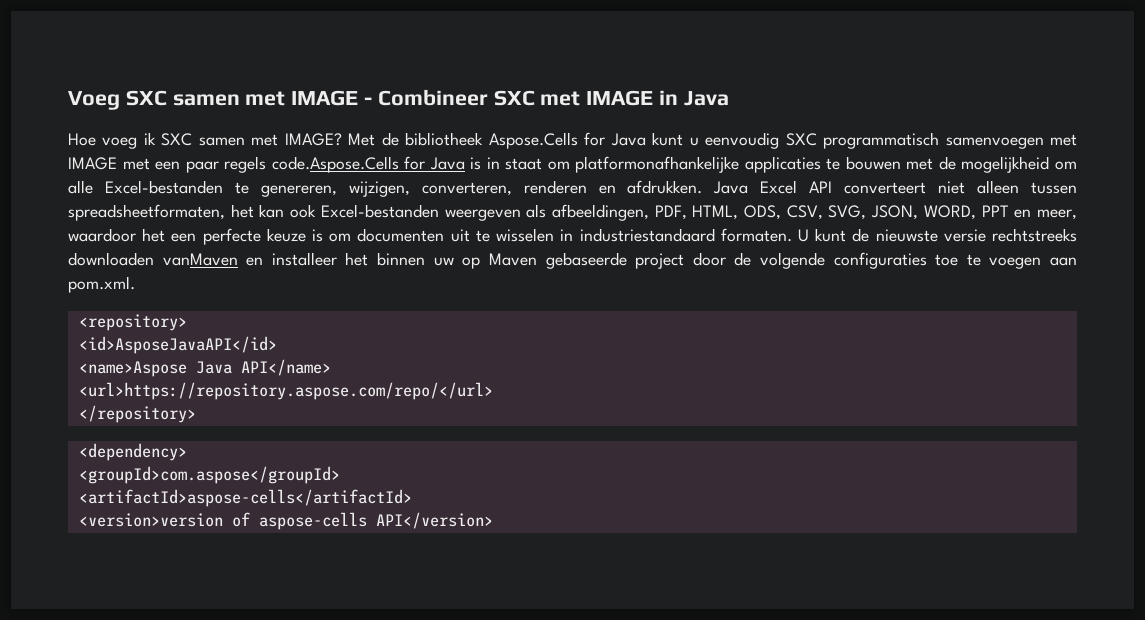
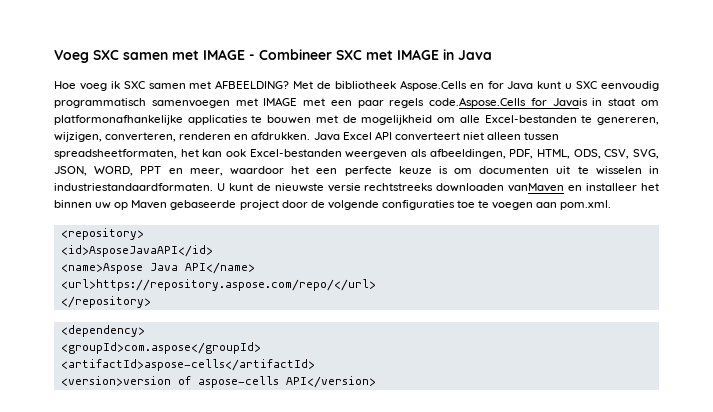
[284,133,342,146] IMAGE? -> [215,80,290,89] AFBEELDING?
(578, 140) none -> [469,83,484,89] en
[705,132,817,149] eenvoudig SXC -> [576,81,659,91] SXC eenvoudig
[429,157,482,170] Java is -> [552,98,588,107] Javais
[579,228,792,242] industriestandaard formaten. -> [54,183,213,191] industriestandaardformaten.

